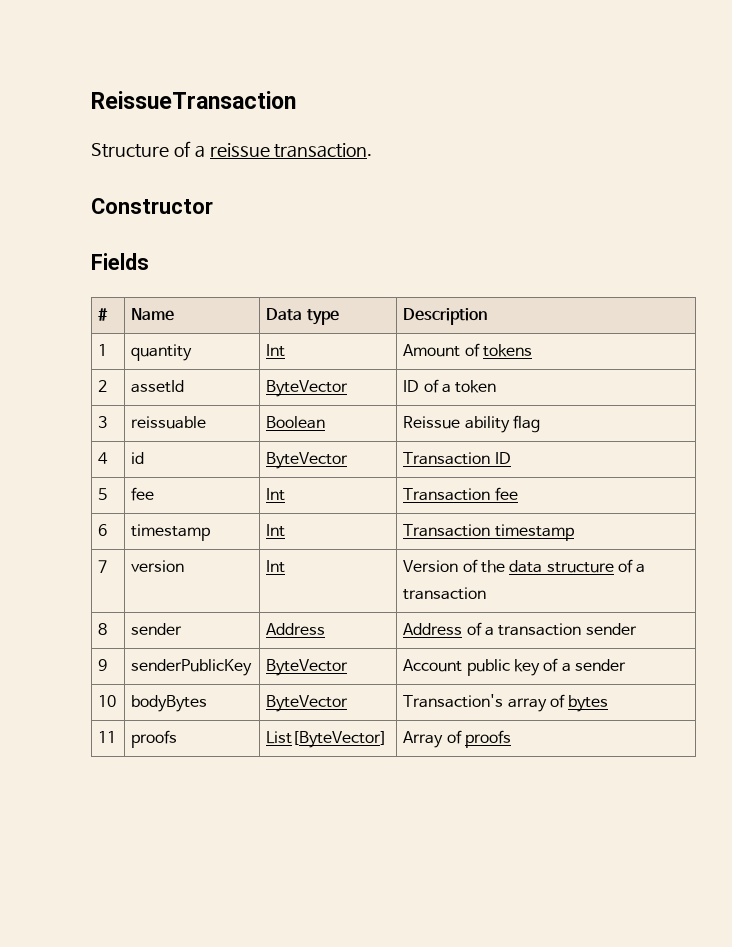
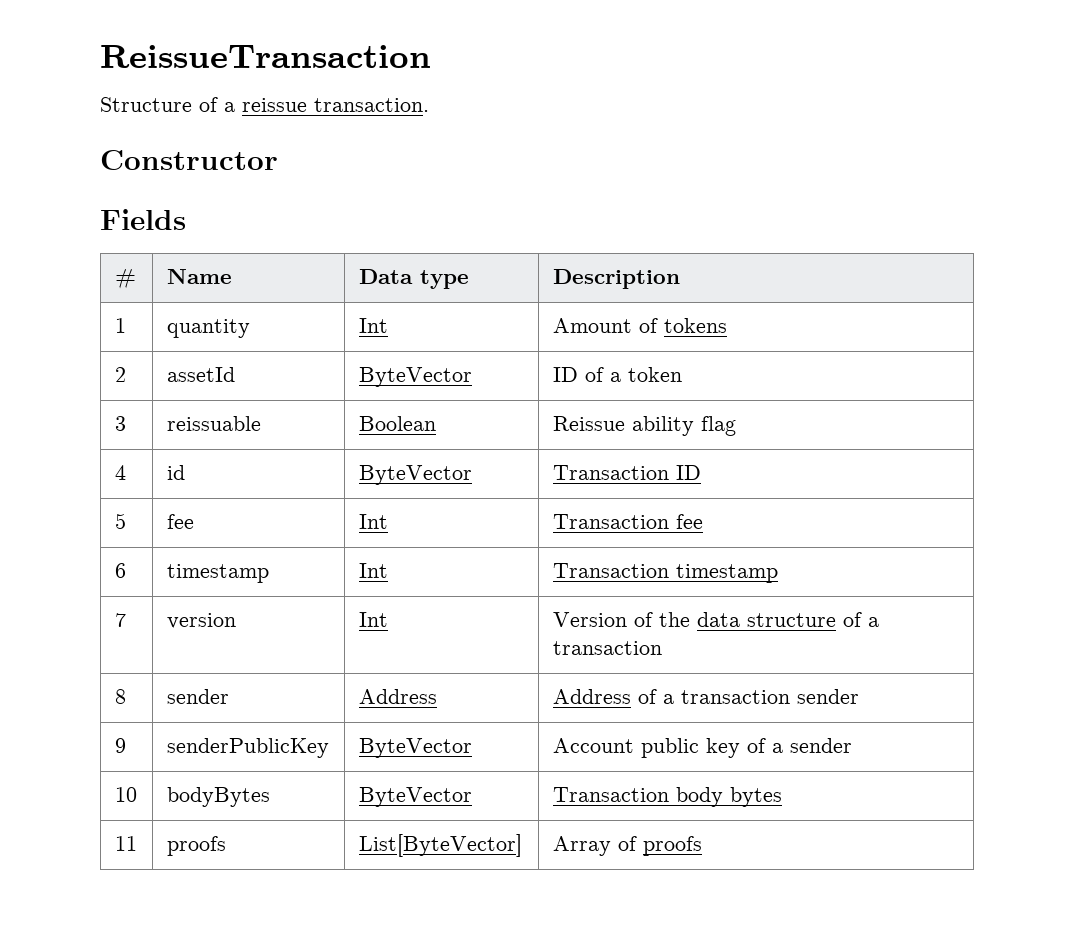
[403,694,565,712] Transaction's array of -> [552,787,723,807] Transaction body

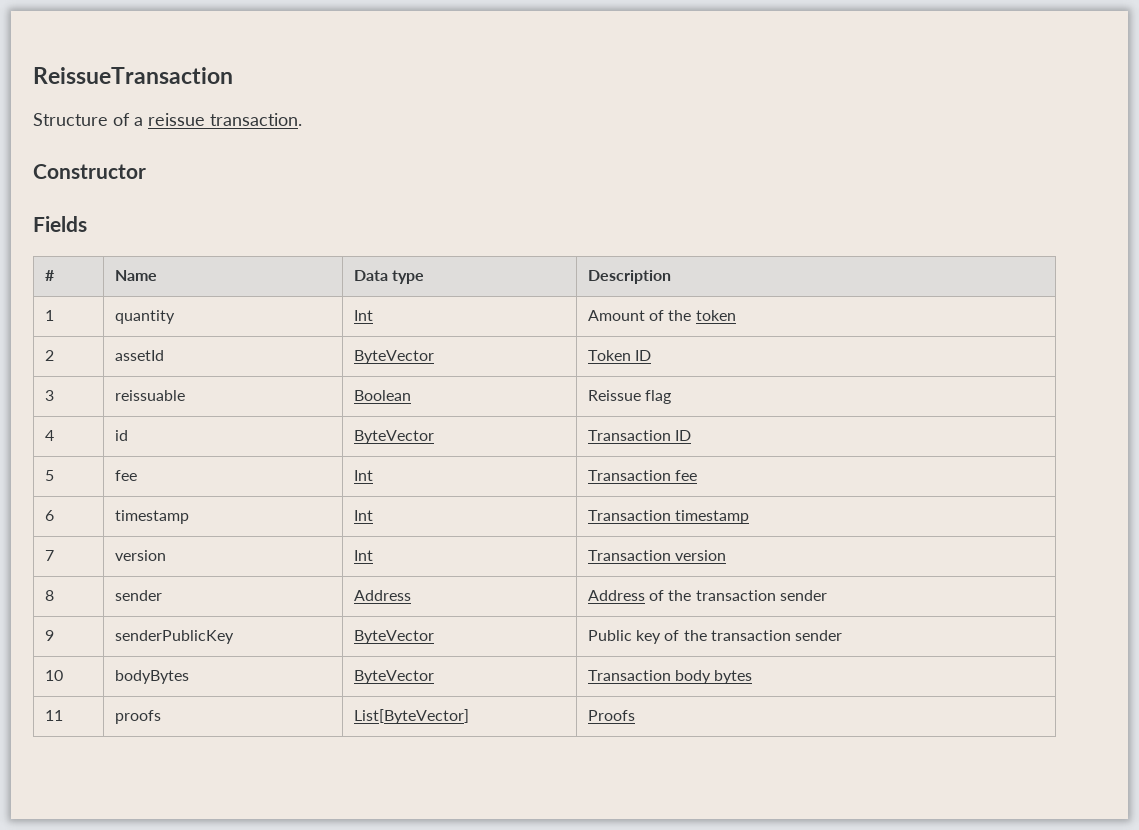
[663,318,727,333] tokens -> [668,310,736,321] the token
[552,367,682,382] ID of a token -> [587,350,651,361] Token ID
[631,416,694,436] ability -> (641, 395) none
[552,612,879,627] [552,641,662,655] Version of the data structure of a transaction -> [587,550,726,561] Transaction version
[662,694,674,704] a -> [668,590,692,601] the
[552,738,783,758] Account public key of a -> [587,630,791,644] Public key of the transaction
[552,836,702,856] Array of proofs -> [587,710,635,721] Proofs

